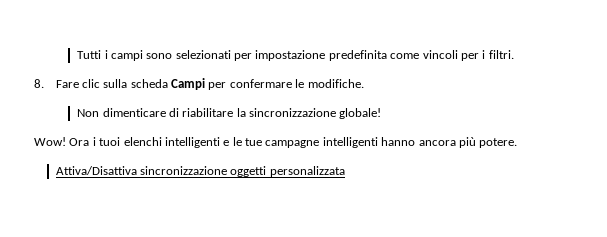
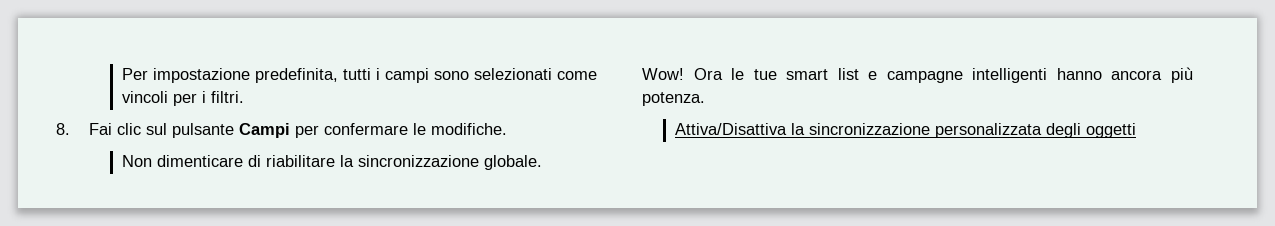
[77,50,102,59] Tutti -> [121,68,371,83] Per impostazione predefinita, tutti
[234,50,387,61] per impostazione predefinita -> (552, 74) none
[55,79,168,88] Fare clic sulla scheda -> [88,123,234,138] Fai clic sul pulsante
[339,108,382,119] globale! -> [483,155,542,170] globale.
[92,137,262,148] i tuoi elenchi intelligenti e le tue -> [731,68,878,80] le tue smart list e
[479,138,518,148] potere. -> [642,92,705,106] potenza.
[139,166,345,177] sincronizzazione oggetti personalizzata -> [790,123,1136,138] la sincronizzazione personalizzata degli oggetti

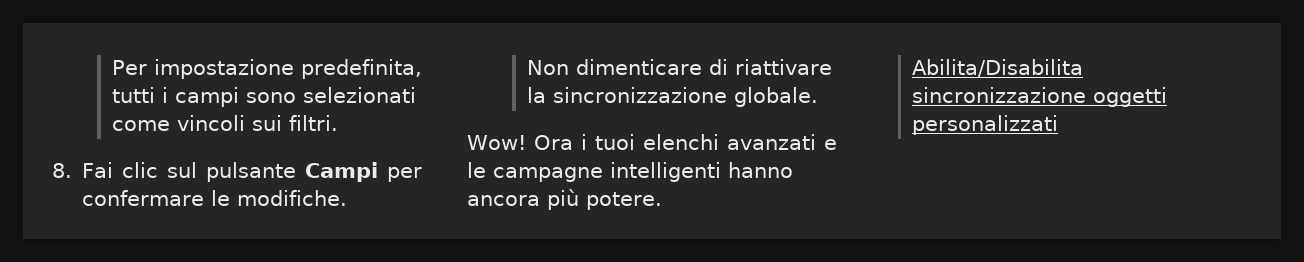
[172,91,206,106] per i -> [251,115,282,131] sui
[265,155,335,167] riabilitare -> [734,59,832,75] riattivare
[731,68,878,80] le tue smart list e -> [580,134,837,150] [467,162,486,178] i tuoi elenchi avanzati e le
[642,92,705,106] [674,123,1136,138] potenza. // Attiva/Disattiva la sincronizzazione personalizzata degli oggetti -> [586,192,662,210] [911,59,1083,77] [911,87,1167,107] [911,115,1058,135] potere. // Abilita/Disabilita sincronizzazione oggetti personalizzati

